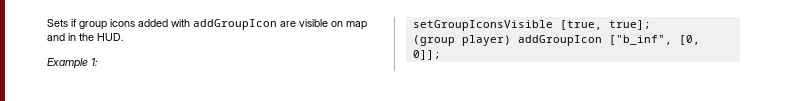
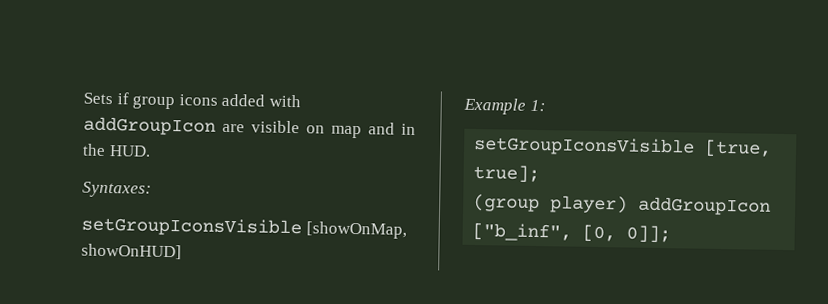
(123, 37) none -> [82,181,152,198] [81,216,407,239] [81,243,182,260] // Syntaxes: // setGroupIconsVisible [showOnMap, showOnHUD]

